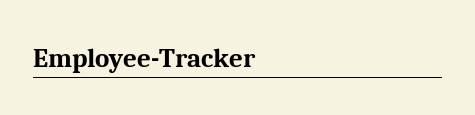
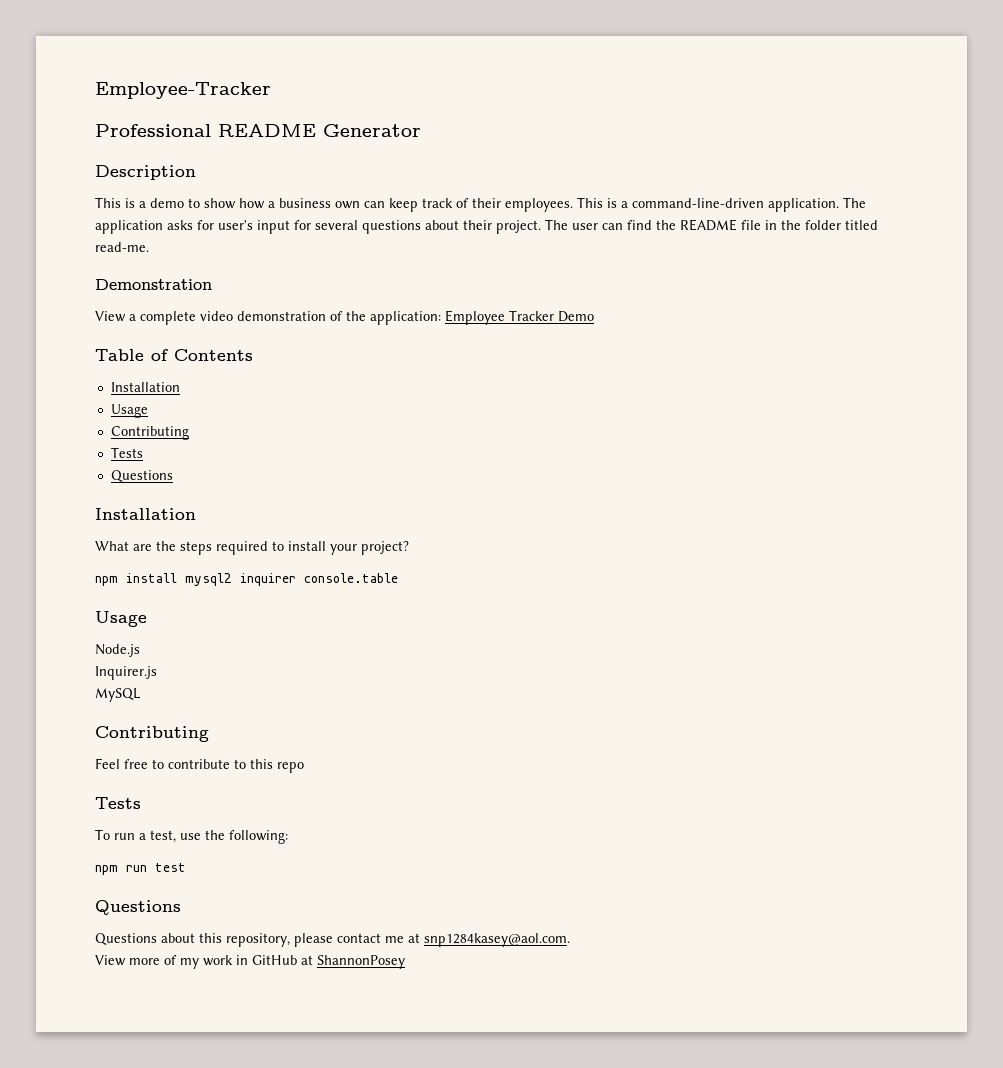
(256, 60) none -> [95,124,421,137] [95,165,196,180] [95,197,866,212] [95,219,878,234] [95,242,149,252] [95,279,212,290] [95,310,594,325] [95,349,253,361] [110,382,180,392] [110,404,148,418] [110,426,189,440] [110,447,143,458] [110,470,173,482] [95,508,196,520] [95,541,409,555] [95,573,398,586] [95,611,147,627] [95,644,140,657] [95,666,157,680] [95,688,140,702] [95,726,209,742] [95,758,304,773] [95,797,141,809] [95,829,288,844] [95,863,186,875] [95,900,181,915] [95,933,570,947] [95,955,405,969] // Professional README Generator // Description // This is a demo to show how a business own can keep track of their employees. This is a command-line-driven application. The application asks for user's input for several questions about their project. The user can find the README file in the folder titled read-me. // Demonstration // View a complete video demonstration of the application: Employee Tracker Demo // Table of Contents // Installation // Usage // Contributing // Tests // Questions // Installation // What are the steps required to install your project? // npm install mysql2 inquirer console.table // Usage // Node.js // Inquirer.js // MySQL // Contributing // Feel free to contribute to this repo // Tests // To run a test, use the following: // npm run test // Questions // Questions about this repository, please contact me at snp1284kasey@aol.com. // View more of my work in GitHub at ShannonPosey

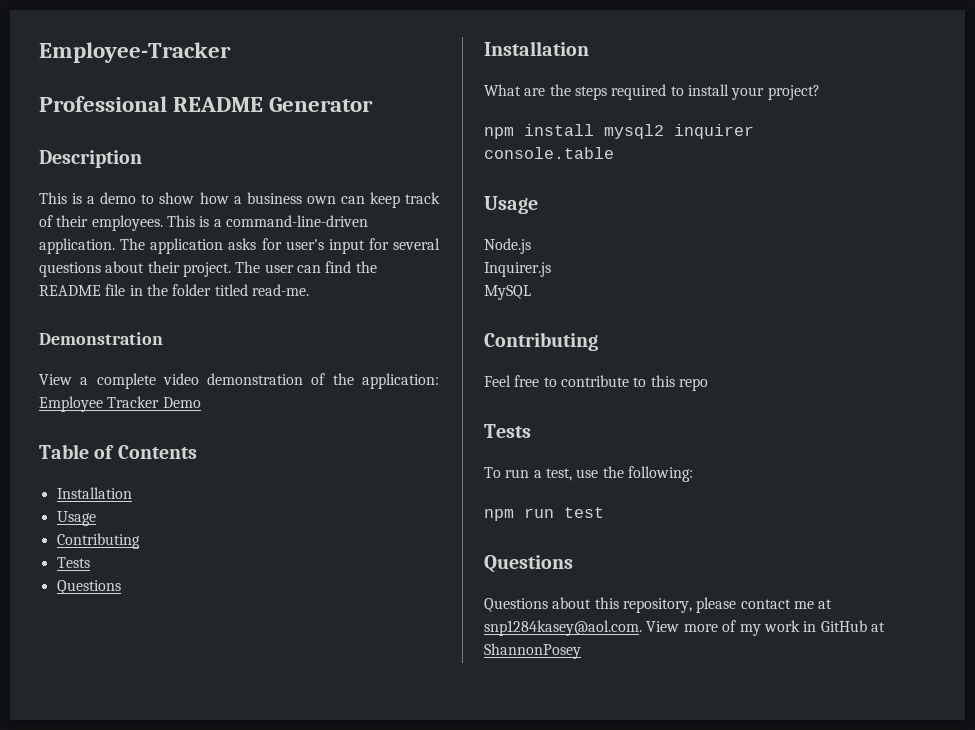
(570, 940) // -> (642, 628) none

